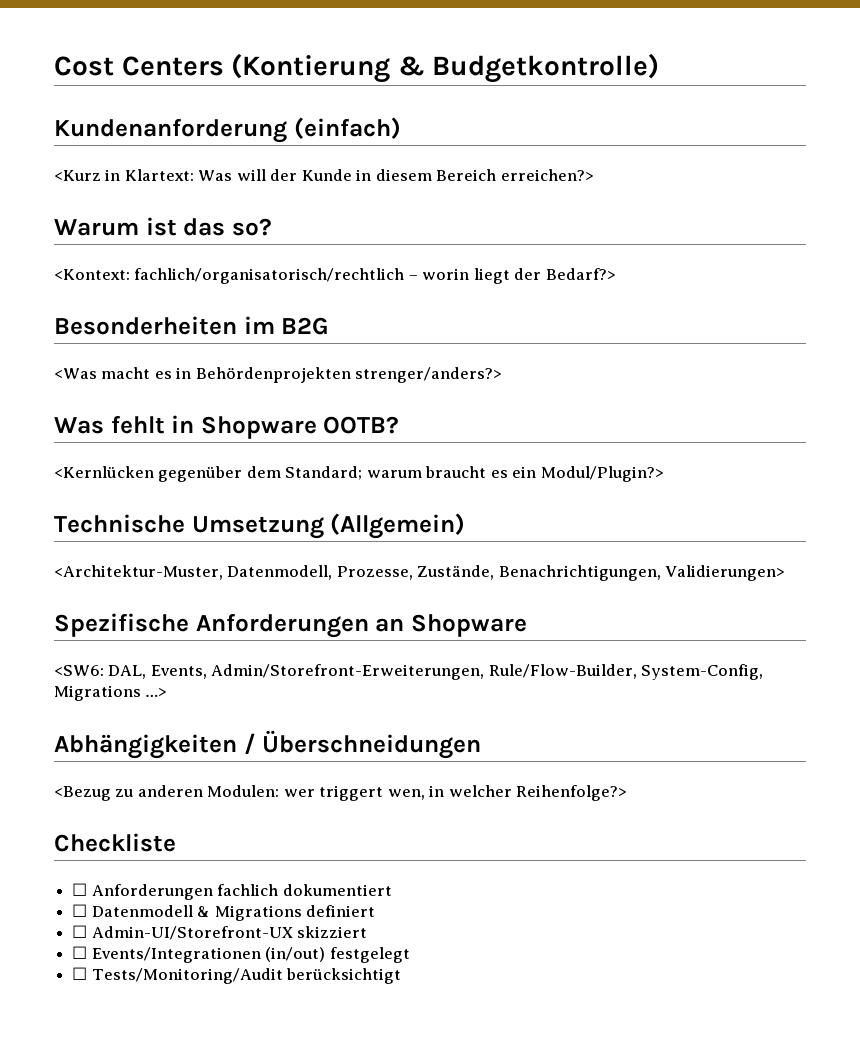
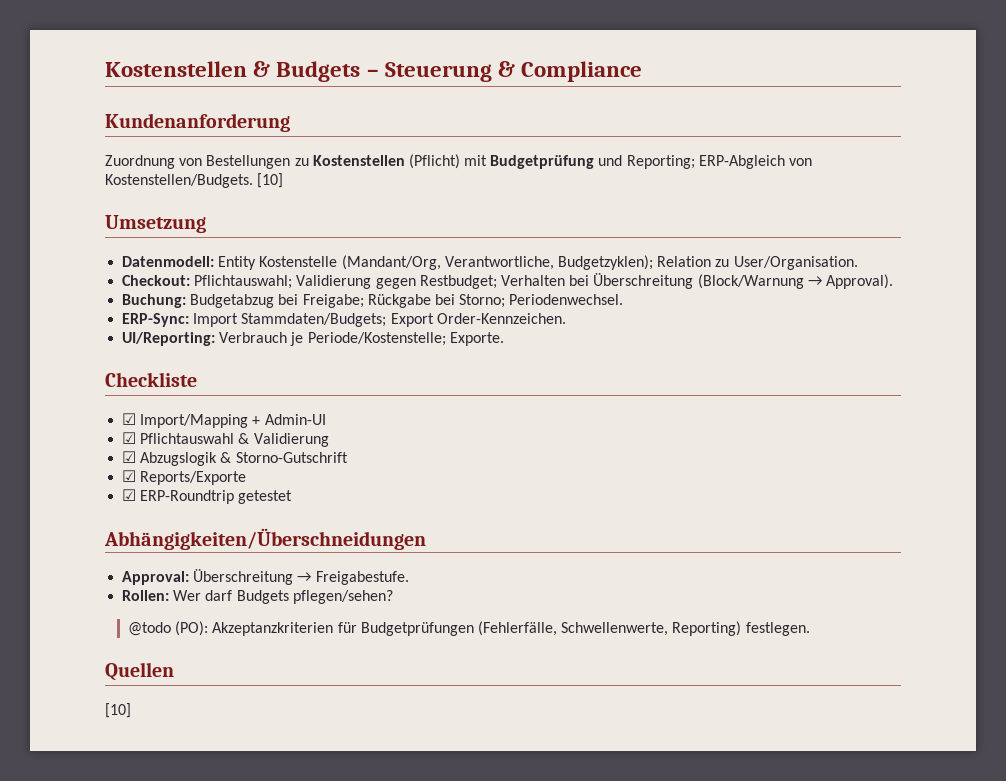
[54,53,660,83] [54,117,401,143] [54,169,594,181] [54,217,272,236] [54,268,616,284] [54,316,330,335] [54,367,503,383] [54,415,400,439] [54,466,664,482] [54,513,466,539] [54,565,786,581] [54,613,527,638] [54,664,764,680] [54,685,168,701] [54,730,482,759] [54,785,628,801] [54,833,176,852] [72,883,392,900] [72,904,375,921] [72,925,368,940] [72,946,410,963] [72,967,402,984] Cost Centers (Kontierung & Budgetkontrolle) // Kundenanforderung (einfach) // <Kurz in Klartext: Was will der Kunde in diesem Bereich erreichen?> // Warum ist das so? // <Kontext: fachlich/organisatorisch/rechtlich – worin liegt der Bedarf?> // Besonderheiten im B2G // <Was macht es in Behördenprojekten strenger/anders?> // Was fehlt in Shopware OOTB? // <Kernlücken gegenüber dem Standard; warum braucht es ein Modul/Plugin?> // Technische Umsetzung (Allgemein) // <Architektur-Muster, Datenmodell, Prozesse, Zustände, Benachrichtigungen, Validierungen> // Spezifische Anforderungen an Shopware // <SW6: DAL, Events, Admin/Storefront-Erweiterungen, Rule/Flow-Builder, System-Config, Migrations …> // Abhängigkeiten / Überschneidungen // <Bezug zu anderen Modulen: wer triggert wen, in welcher Reihenfolge?> // Checkliste // ☐ Anforderungen fachlich dokumentiert // ☐ Datenmodell & Migrations definiert // ☐ Admin-UI/Storefront-UX skizziert // ☐ Events/Integrationen (in/out) festgelegt // ☐ Tests/Monitoring/Audit berücksichtigt -> [105,61,643,82] [105,113,290,132] [105,154,813,169] [105,173,284,188] [105,215,206,233] [122,255,858,270] [122,273,893,289] [122,294,624,308] [122,313,566,327] [122,332,504,346] [105,372,197,387] [122,413,326,428] [122,432,329,447] [122,451,348,466] [122,470,247,485] [122,489,293,504] [104,528,426,550] [122,569,409,585] [122,590,393,604] [128,621,810,636] [105,662,174,681] [105,703,131,718] Kostenstellen & Budgets – Steuerung & Compliance // Kundenanforderung // Zuordnung von Bestellungen zu Kostenstellen (Pflicht) mit Budgetprüfung und Reporting; ERP-Abgleich von Kostenstellen/Budgets. [10] // Umsetzung // Datenmodell: Entity Kostenstelle (Mandant/Org, Verantwortliche, Budgetzyklen); Relation zu User/Organisation. // Checkout: Pflichtauswahl; Validierung gegen Restbudget; Verhalten bei Überschreitung (Block/Warnung → Approval). // Buchung: Budgetabzug bei Freigabe; Rückgabe bei Storno; Periodenwechsel. // ERP-Sync: Import Stammdaten/Budgets; Export Order-Kennzeichen. // UI/Reporting: Verbrauch je Periode/Kostenstelle; Exporte. // Checkliste // ☑ Import/Mapping + Admin-UI // ☑ Pflichtauswahl & Validierung // ☑ Abzugslogik & Storno-Gutschrift // ☑ Reports/Exporte // ☑ ERP-Roundtrip getestet // Abhängigkeiten/Überschneidungen // Approval: Überschreitung → Freigabestufe. // Rollen: Wer darf Budgets pflegen/sehen? // @todo (PO): Akzeptanzkriterien für Budgetprüfungen (Fehlerfälle, Schwellenwerte, Reporting) festlegen. // Quellen // [10]

